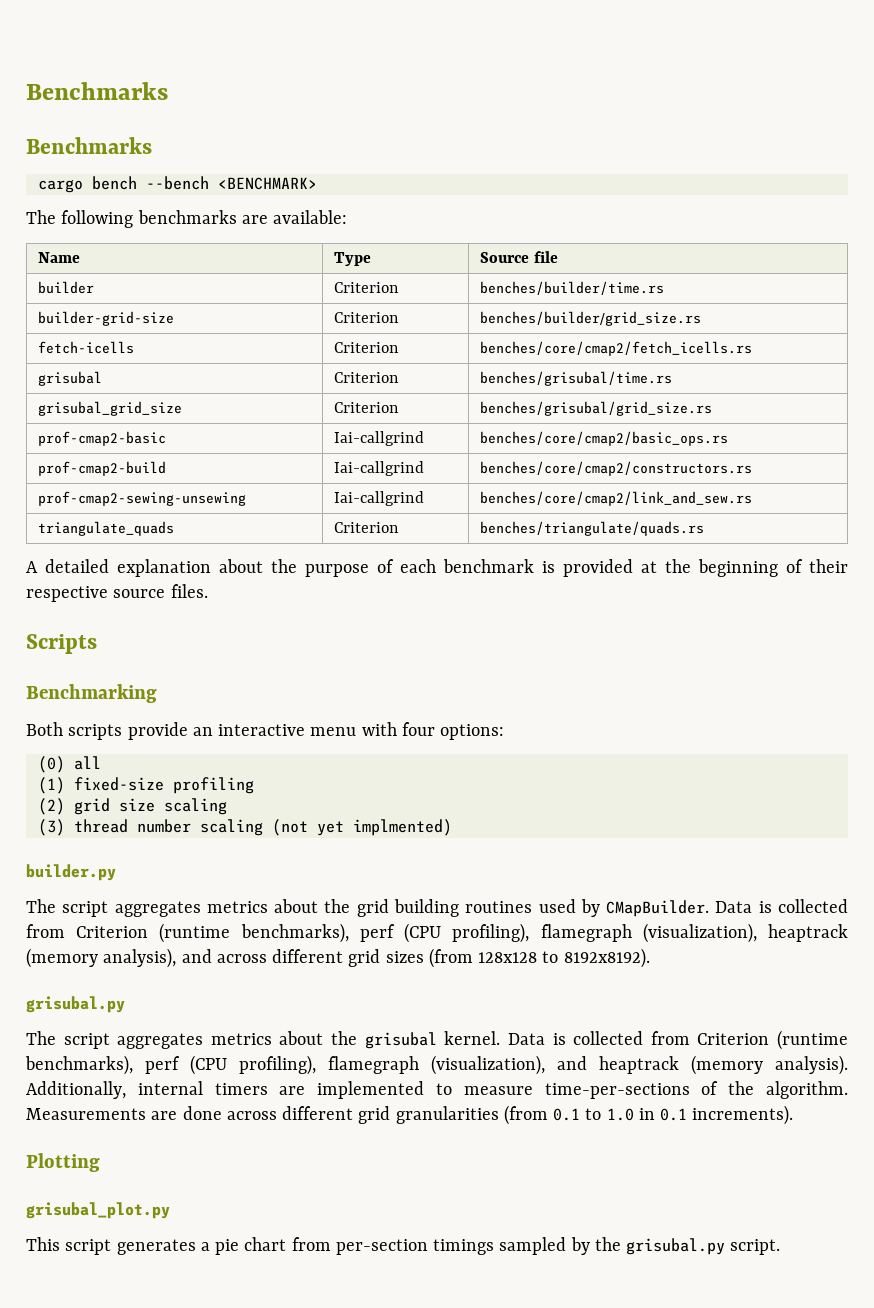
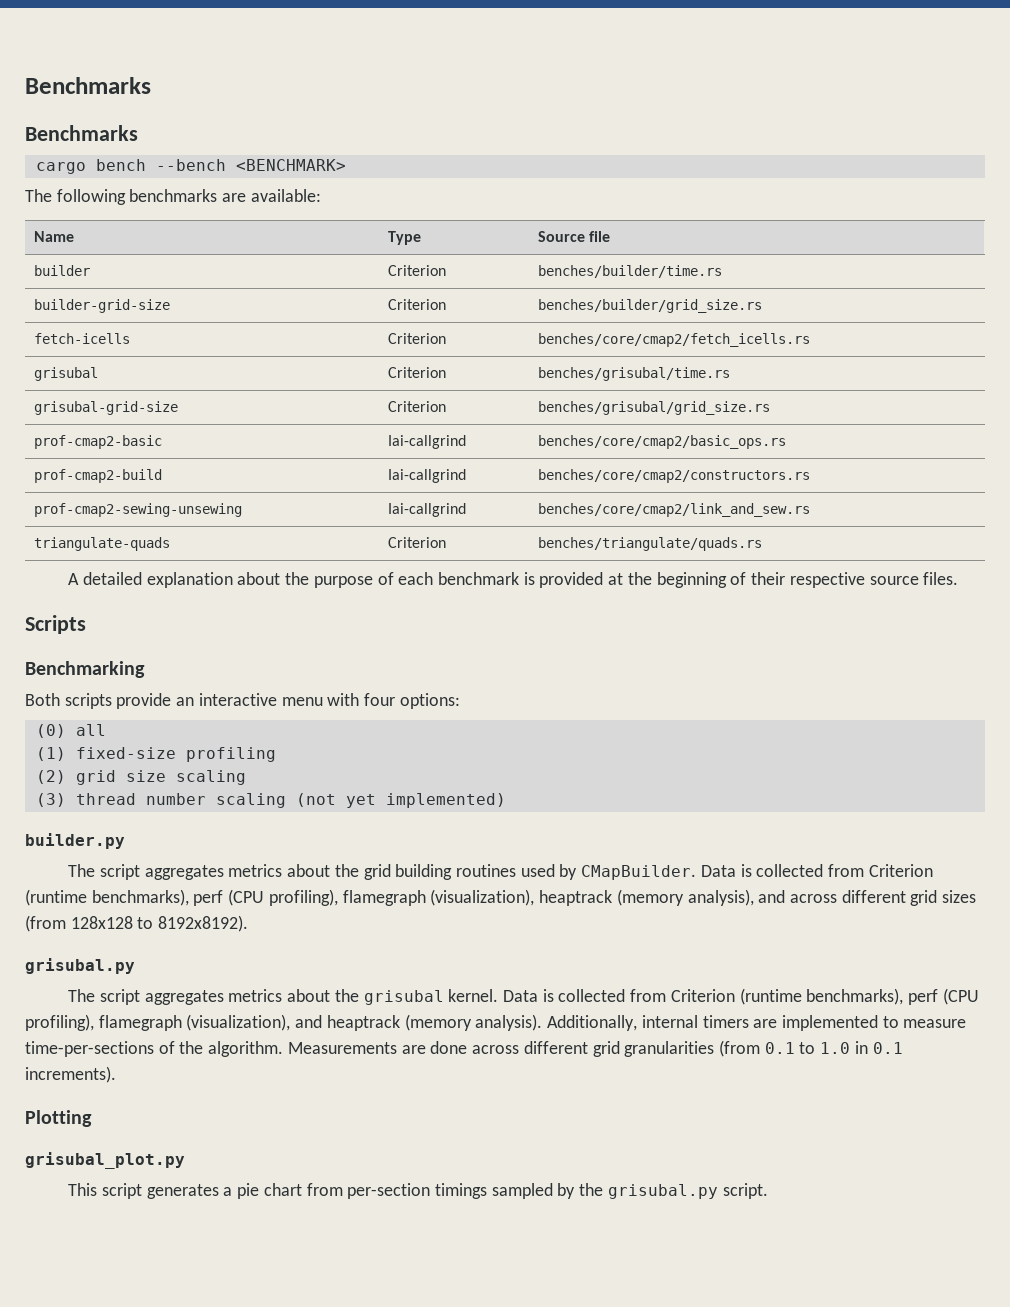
[37,401,182,416] grisubal_grid_size -> [33,401,178,415] grisubal-grid-size
[37,521,174,536] triangulate_quads -> [33,537,170,551] triangulate-quads
[352,819,452,836] implmented) -> [385,793,506,808] implemented)

